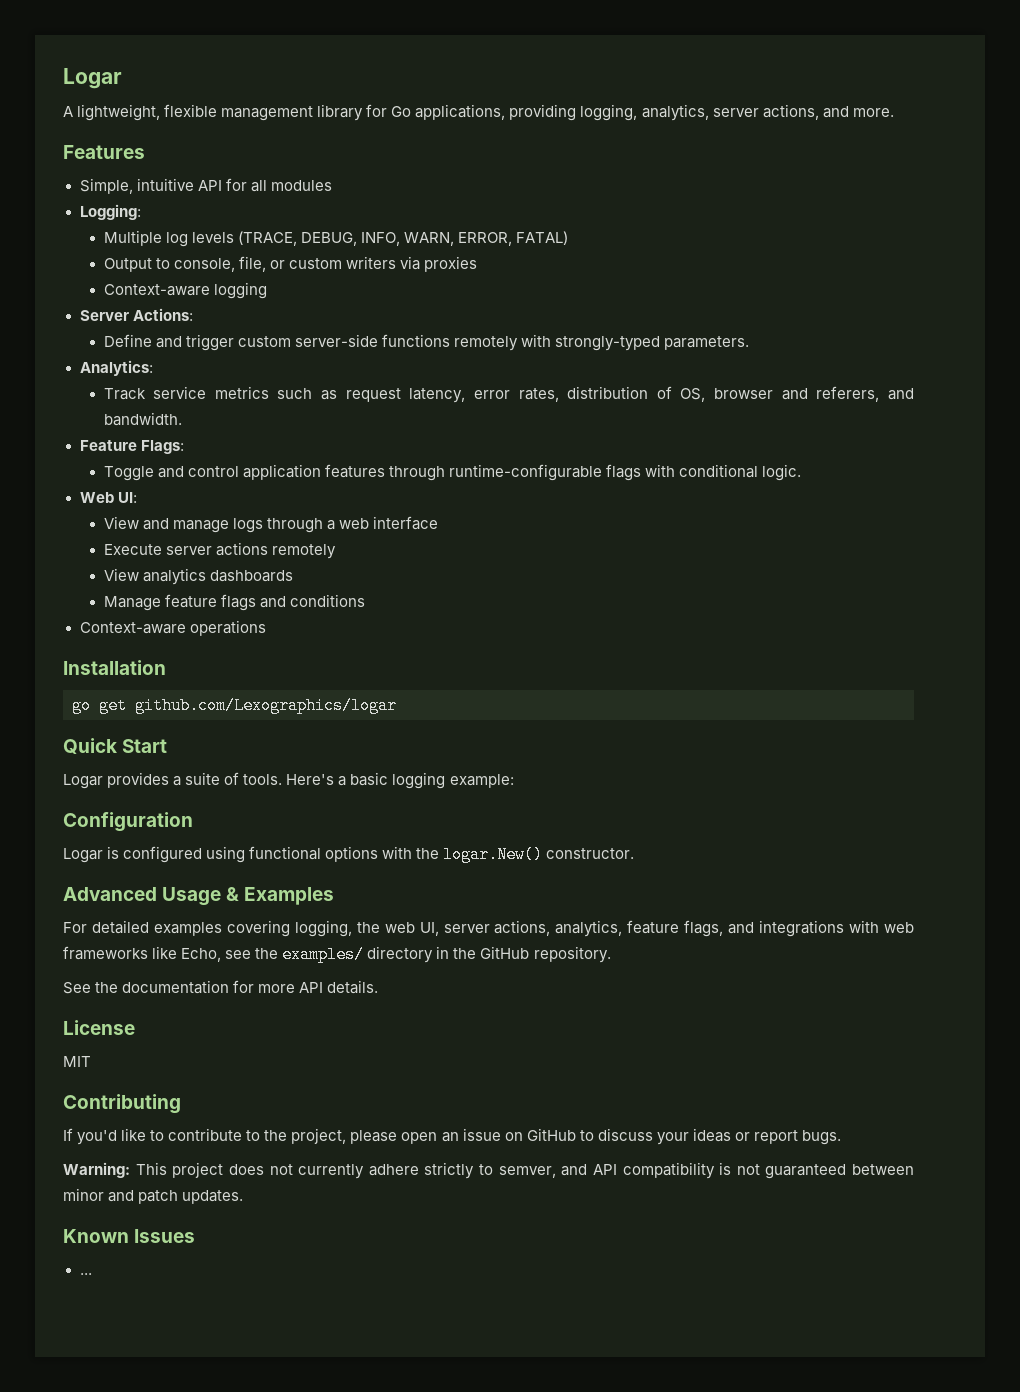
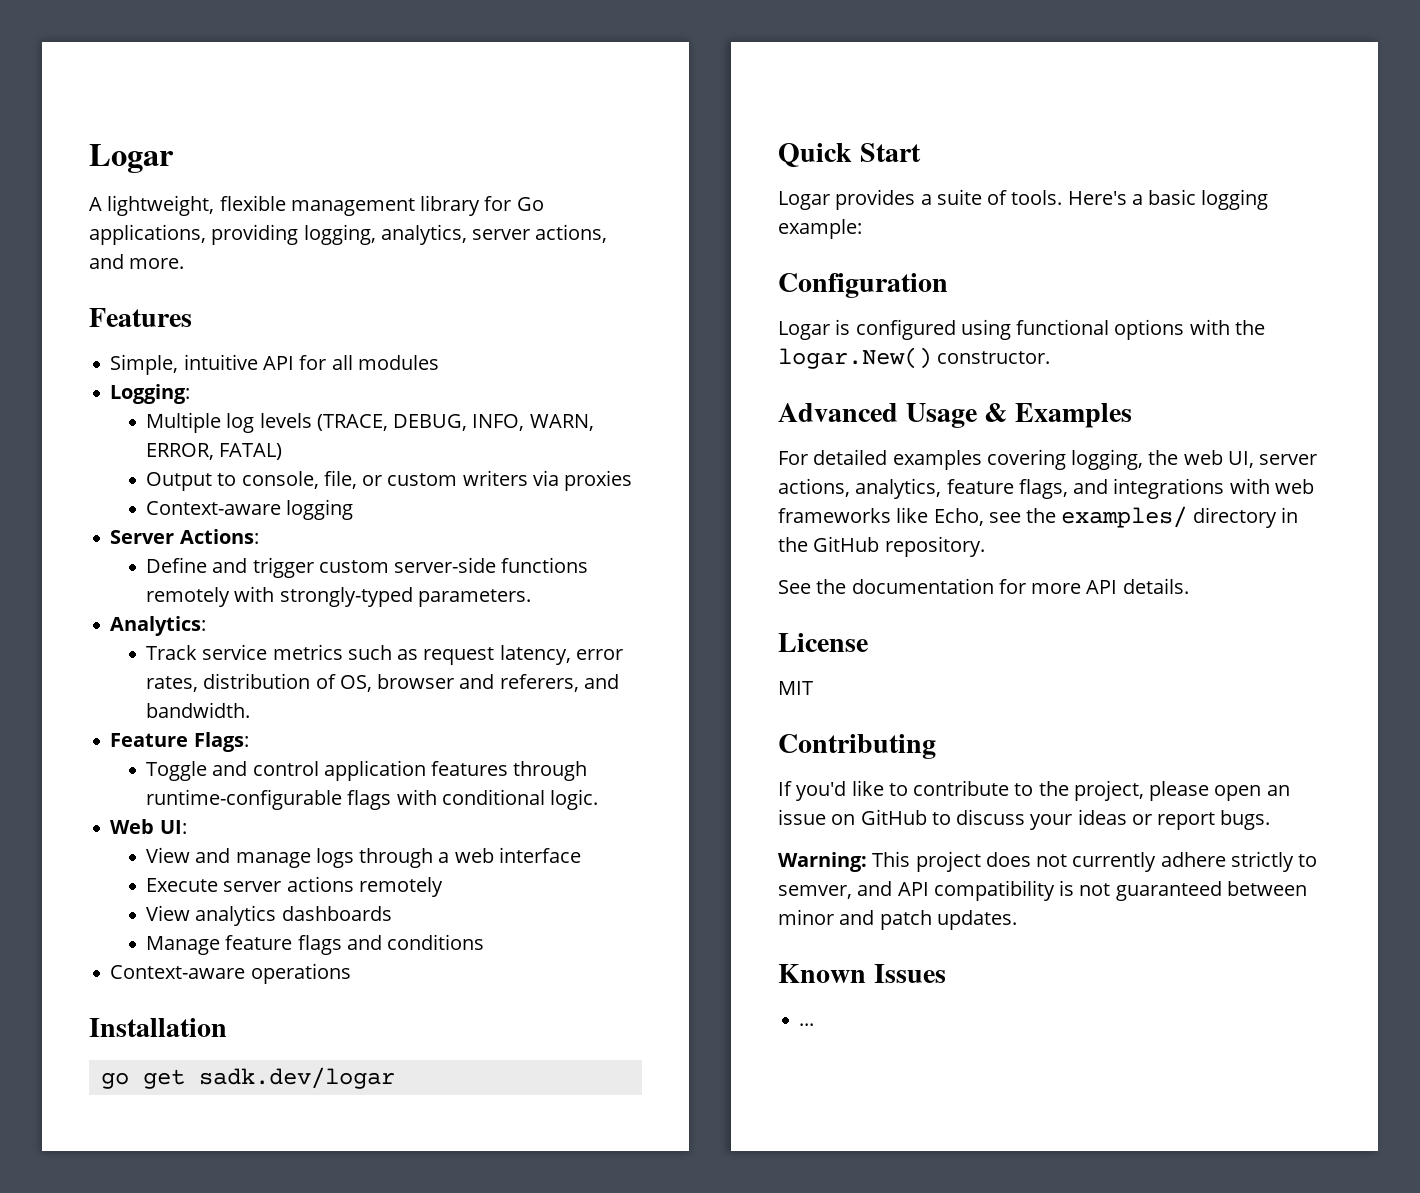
[135,697,397,714] github.com/Lexographics/logar -> [198,1067,395,1089] sadk.dev/logar

